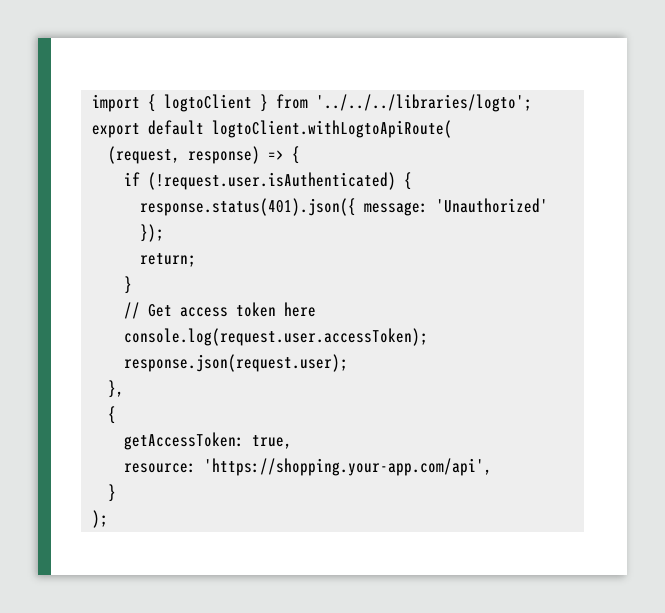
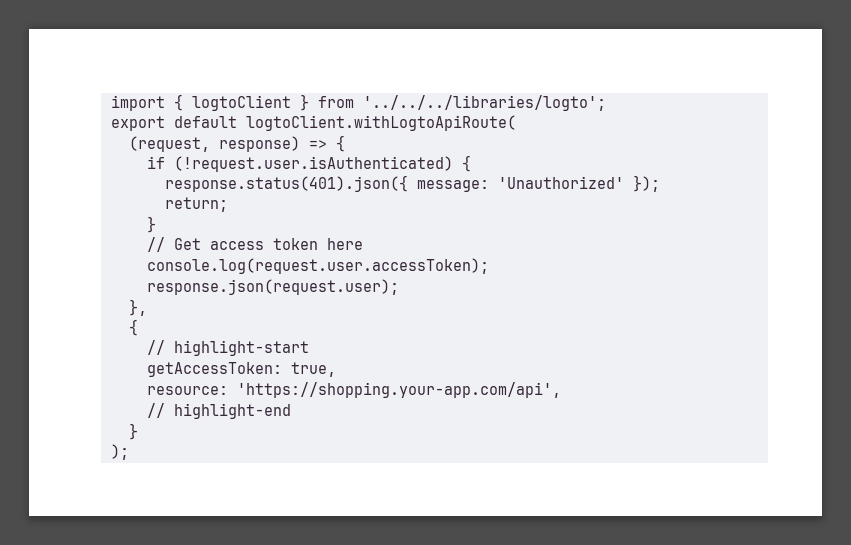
(116, 415) none -> [147,340,310,356] // // highlight-start
(492, 467) none -> [147,403,292,419] // // highlight-end

